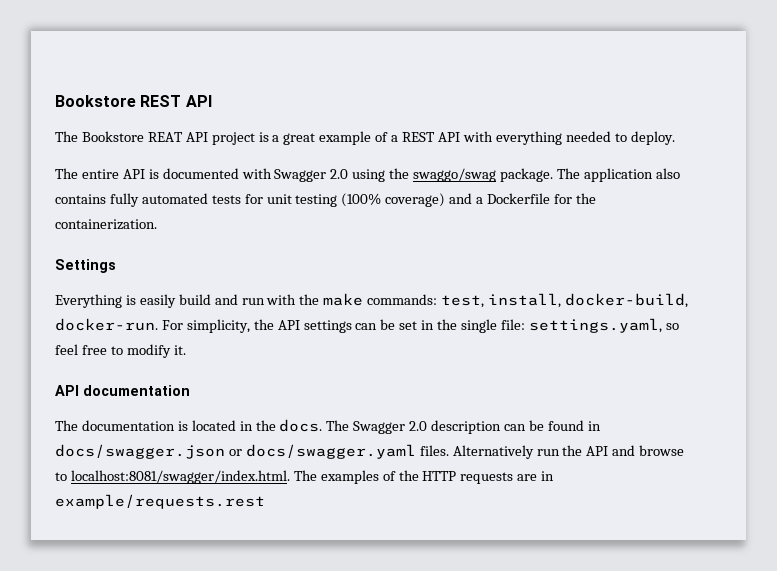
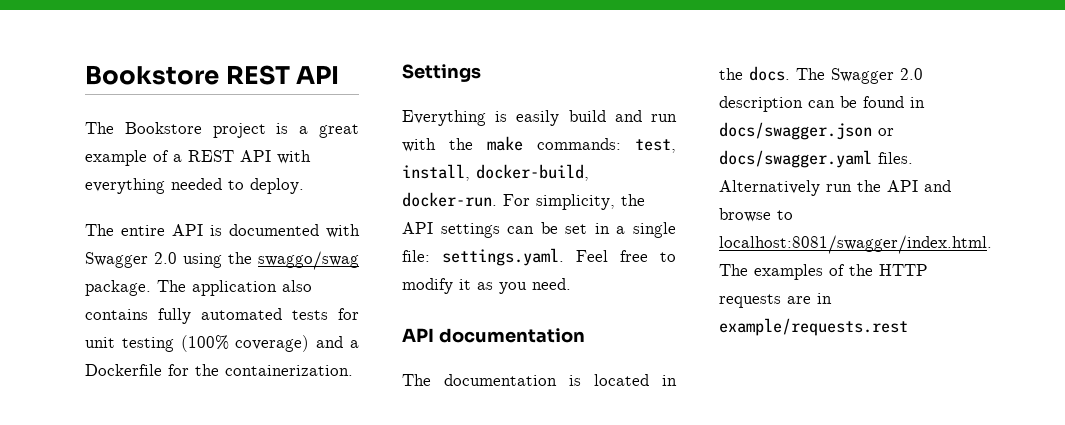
[147,132,208,142] REAT API -> (202, 128) none
[437,319,458,330] the -> [616,226,626,234] a
[528,318,679,333] [55,344,186,358] settings.yaml, so feel free to modify it. -> [442,248,676,266] [402,278,571,294] settings.yaml. Feel free to modify it as you need.

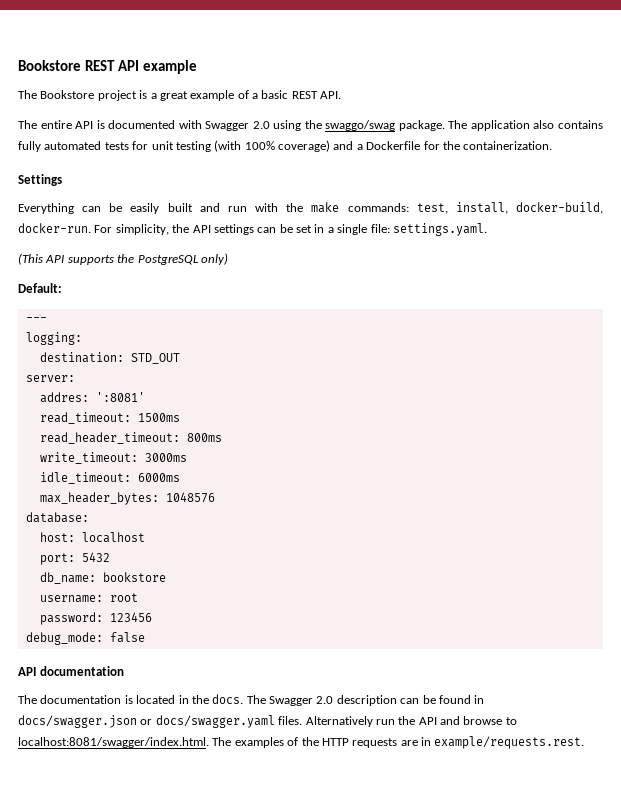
(340, 74) none -> [142,60,197,74] example
[188,150,311,164] [85,178,304,194] REST API with everything needed to deploy. -> [261,90,342,99] basic REST API.
[180,335,229,352] (100% -> [214,140,275,152] (with 100%
[495,110,606,126] is easily build -> [82,203,193,214] can be easily built
[576,250,676,262] [402,278,571,294] Feel free to modify it as you need. -> [18,253,228,265] [18,283,62,293] [25,317,47,322] [25,332,82,345] [39,352,180,364] [25,375,75,382] [39,392,145,403] [39,412,180,424] [39,432,222,444] [39,452,187,464] [39,472,180,484] [39,492,215,505] [25,512,89,523] [39,532,145,543] [39,552,110,565] [39,572,166,584] [39,593,138,603] [39,612,152,625] [25,632,145,645] // (This API supports the PostgreSQL only) // Default: // --- // logging: // destination: STD_OUT // server: // addres: ':8081' // read_timeout: 1500ms // read_header_timeout: 800ms // write_timeout: 3000ms // idle_timeout: 6000ms // max_header_bytes: 1048576 // database: // host: localhost // port: 5432 // db_name: bookstore // username: root // password: 123456 // debug_mode: false
[719,318,908,336] example/requests.rest -> [434,736,585,749] example/requests.rest.

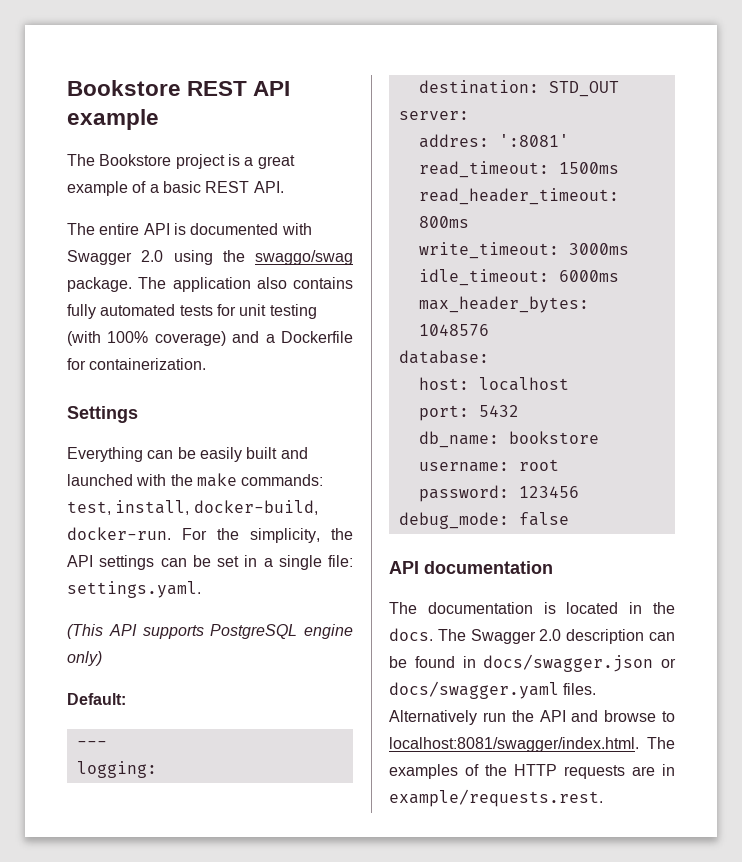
[442,141,460,150] the -> (86, 364) none
[227,206,247,212] run -> [67,474,133,486] launched
(113, 229) none -> [217,528,239,540] the
[117,254,199,265] the PostgreSQL -> [210,624,353,639] PostgreSQL engine

